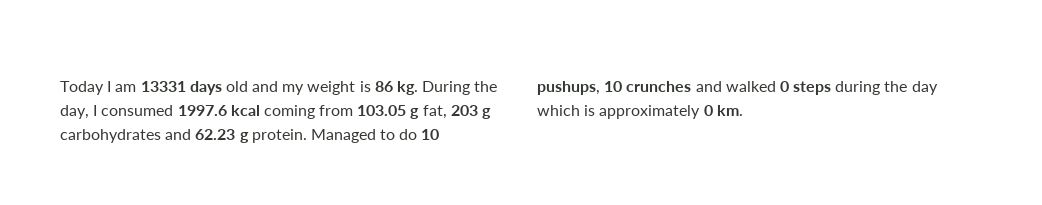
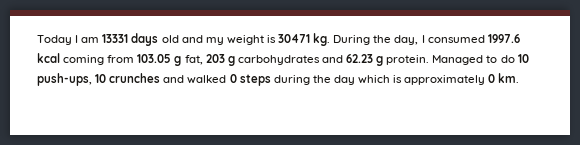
[374,81,393,92] 86 -> [278,34,311,43] 30471
[537,81,600,95] pushups, -> [37,73,92,86] push-ups,

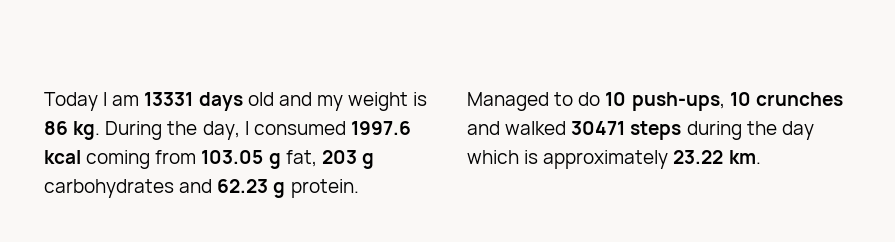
[278,34,311,43] 30471 -> [44,121,68,135] 86
[229,74,237,83] 0 -> [571,121,626,135] 30471
[488,74,496,83] 0 -> [673,150,724,164] 23.22

